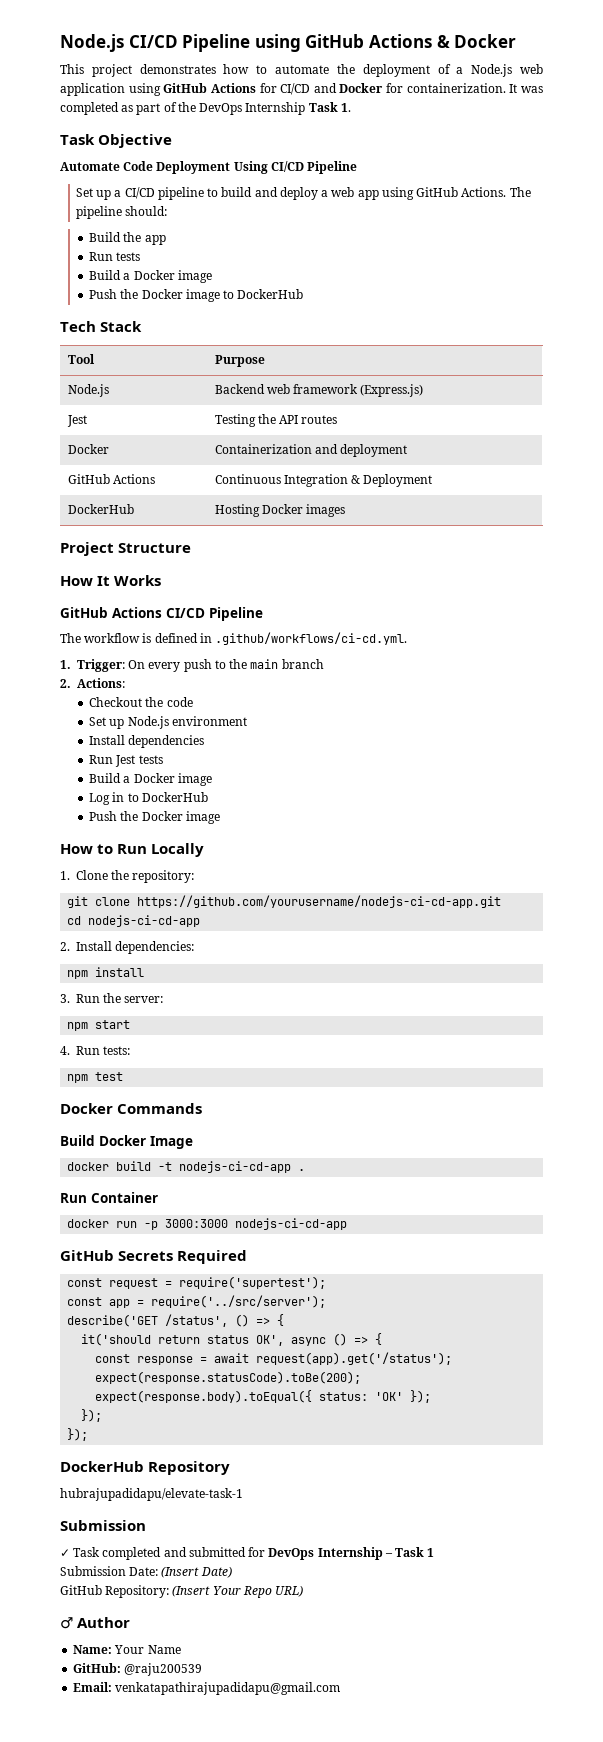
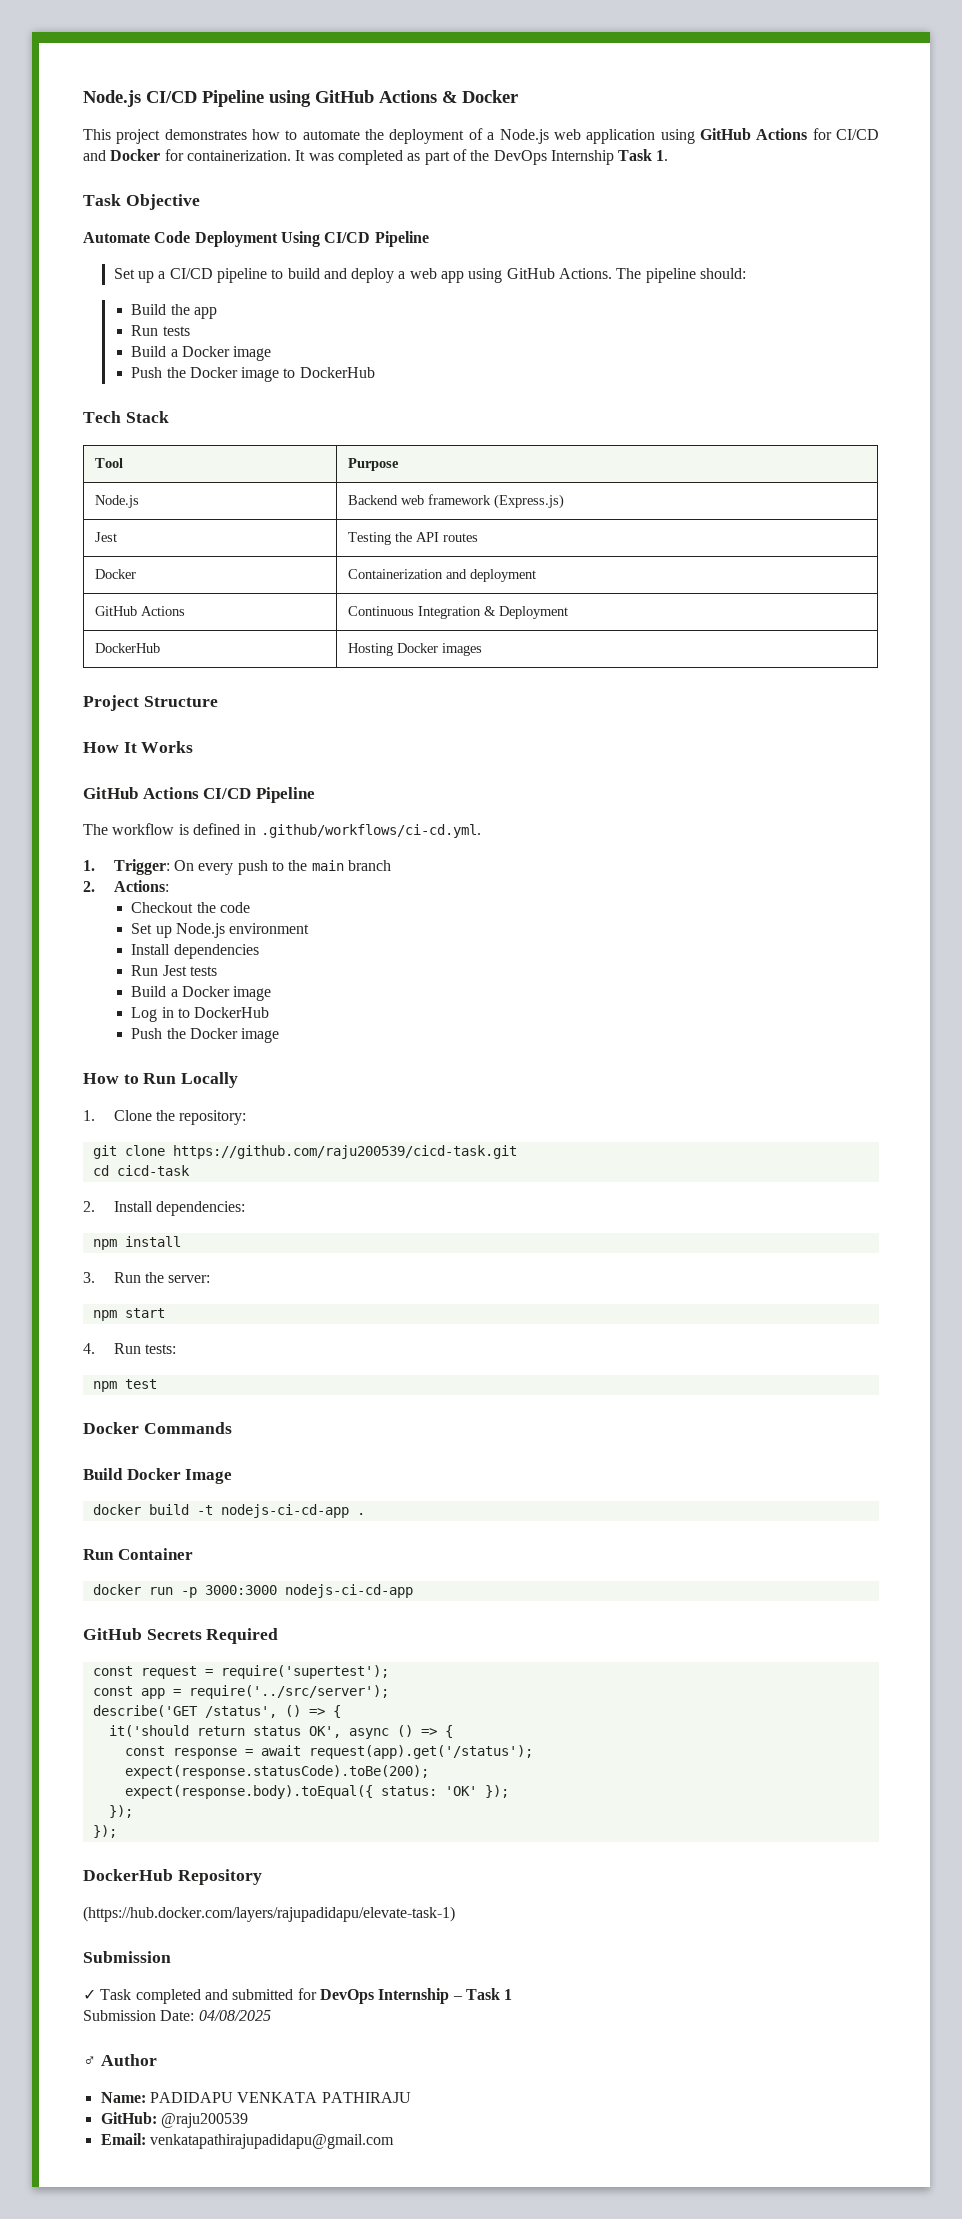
[137,895,502,908] https://github.com/yourusername/nodejs-ci-cd-app.git -> [172,1145,517,1159] https://github.com/raju200539/cicd-task.git
[88,915,201,927] nodejs-ci-cd-app -> [116,1165,190,1176] cicd-task
[60,1488,243,1501] hubrajupadidapu/elevate-task-1 -> [83,1906,455,1922] (https://hub.docker.com/layers/rajupadidapu/elevate-task-1)
[161,1566,232,1578] [60,1585,304,1598] (Insert Date) // GitHub Repository: (Insert Your Repo URL) -> [198,2010,271,2021] 04/08/2025
[114,1645,181,1654] Your Name -> [149,2092,411,2103] PADIDAPU VENKATA PATHIRAJU

